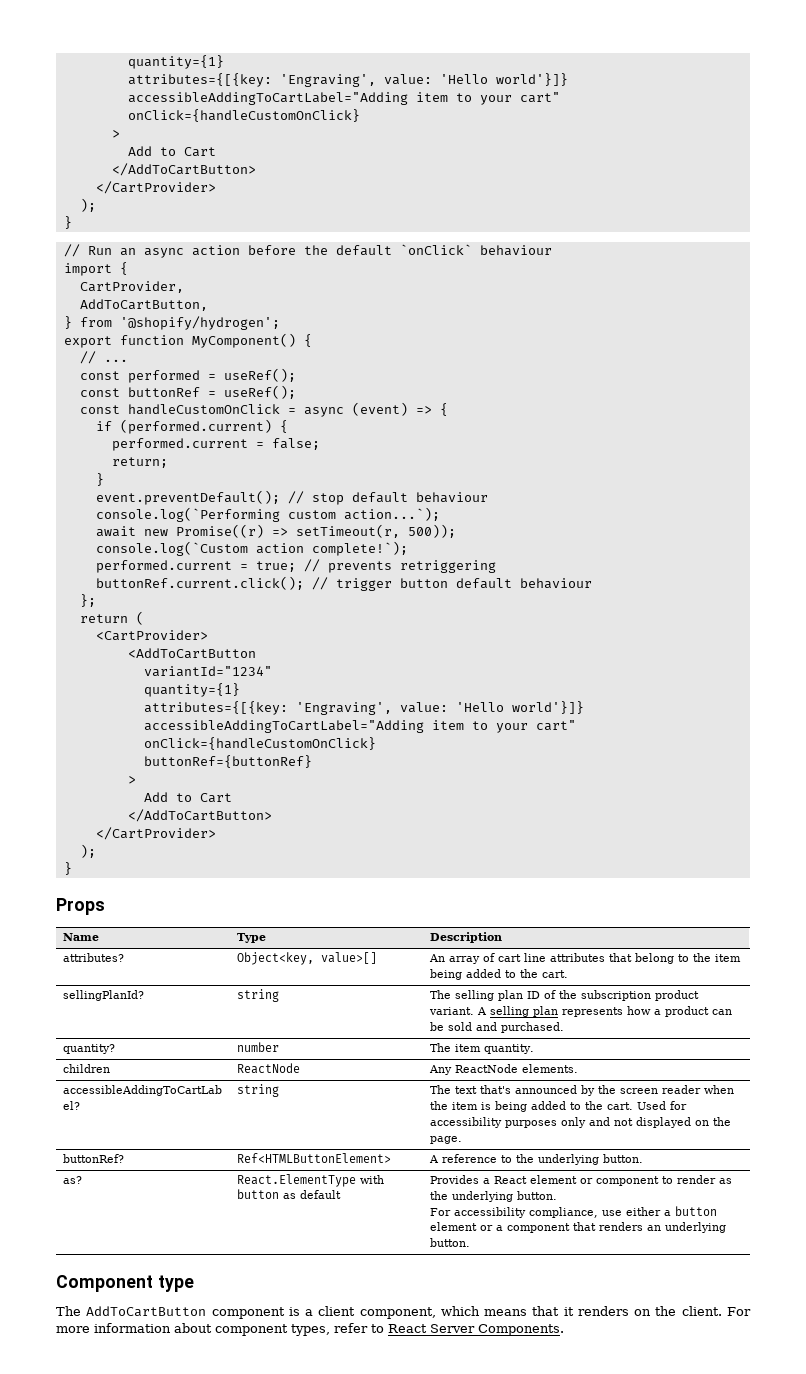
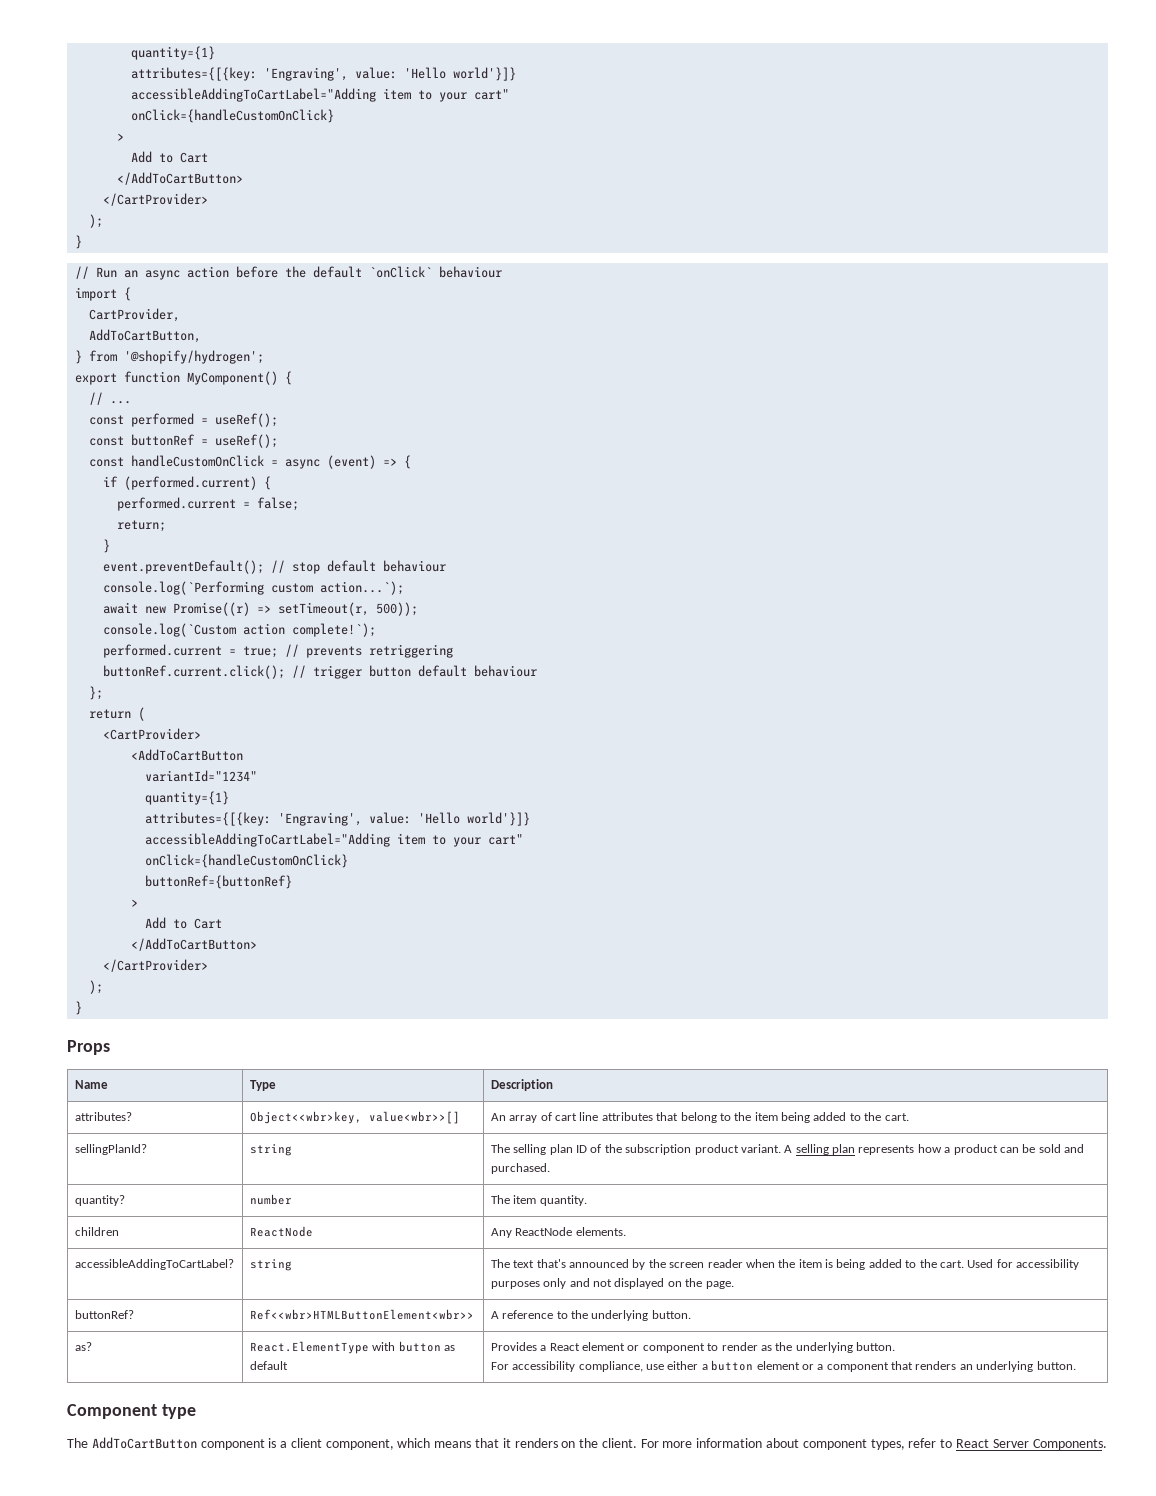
[236,952,377,965] Object<key, value>[] -> [249,1111,460,1124] Object<<wbr>key, value<wbr>>[]
[236,1153,391,1163] Ref<HTMLButtonElement> -> [249,1309,474,1320] Ref<<wbr>HTMLButtonElement<wbr>>

